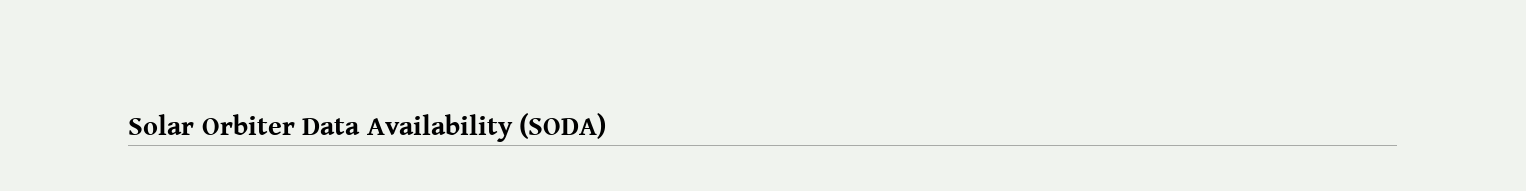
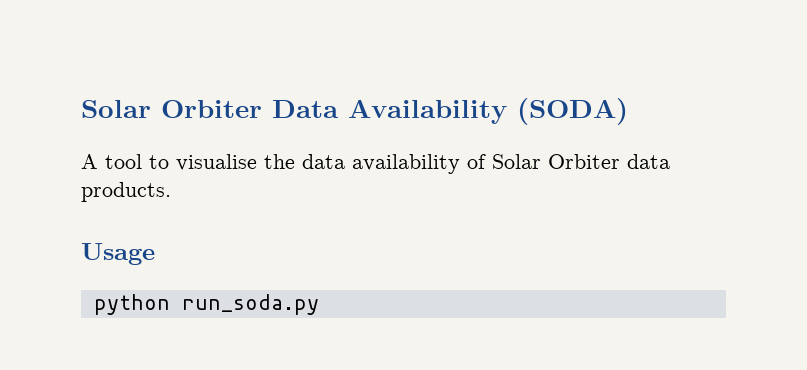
(607, 126) none -> [81,154,670,174] [81,182,171,202] [81,243,155,265] [93,294,319,315] // A tool to visualise the data availability of Solar Orbiter data products. // Usage // python run_soda.py

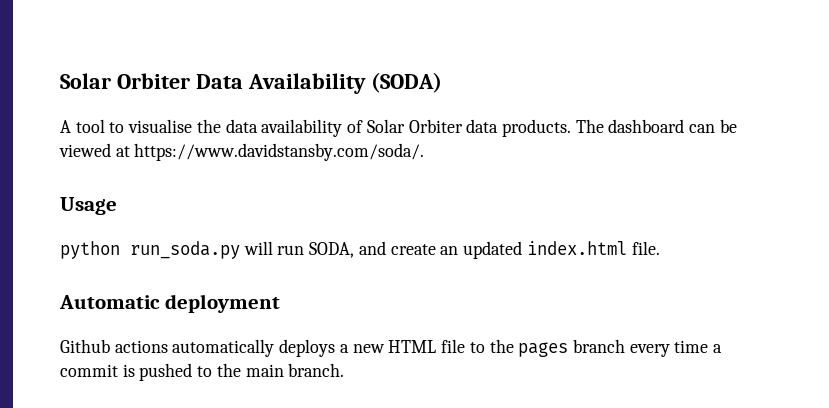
[81,243,155,265] [93,294,319,315] // Usage // python run_soda.py -> [575,119,737,133] [59,143,425,161] [60,197,117,215] [60,241,660,259] [59,294,280,313] [60,339,723,357] [60,363,345,381] The dashboard can be viewed at https://www.davidstansby.com/soda/. // Usage // python run_soda.py will run SODA, and create an updated index.html file. // Automatic deployment // Github actions automatically deploys a new HTML file to the pages branch every time a commit is pushed to the main branch.

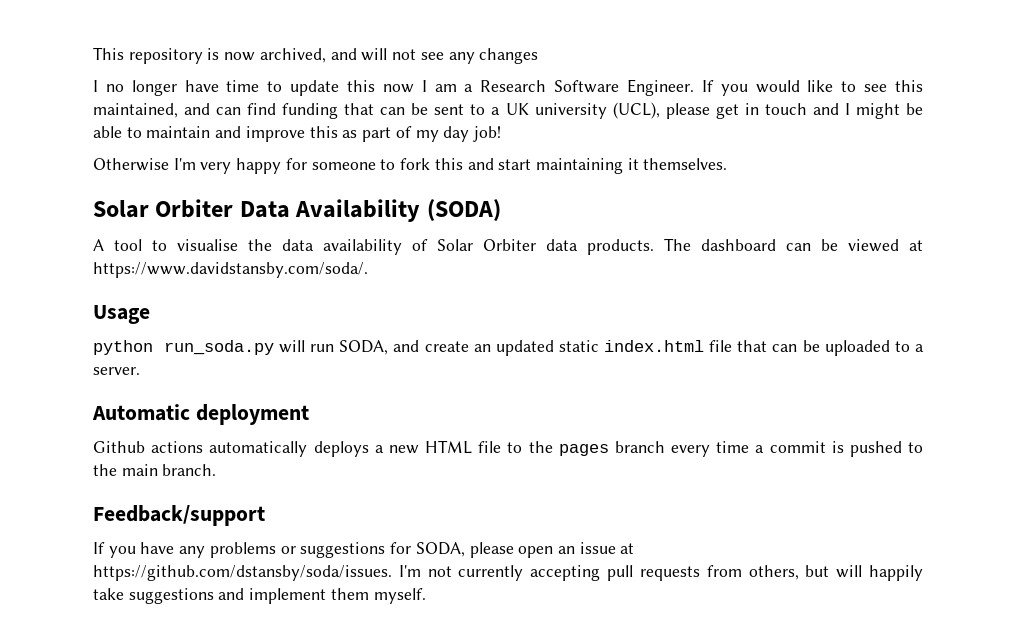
(60, 81) none -> [93,47,539,64] [93,79,924,96] [93,102,923,119] [93,126,501,142] [93,158,728,174] This repository is now archived, and will not see any changes // I no longer have time to update this now I am a Research Software Engineer. If you would like to see this maintained, and can find funding that can be sent to a UK university (UCL), please get in touch and I might be able to maintain and improve this as part of my day job! // Otherwise I'm very happy for someone to fork this and start maintaining it themselves. //
[526,241,660,255] index.html file. -> [558,340,924,356] [93,367,140,375] static index.html file that can be uploaded to a server.
(345, 370) none -> [93,505,265,526] [93,542,635,558] [93,565,924,581] [93,588,426,604] // Feedback/support // If you have any problems or suggestions for SODA, please open an issue at https://github.com/dstansby/soda/issues. I'm not currently accepting pull requests from others, but will happily take suggestions and implement them myself.

